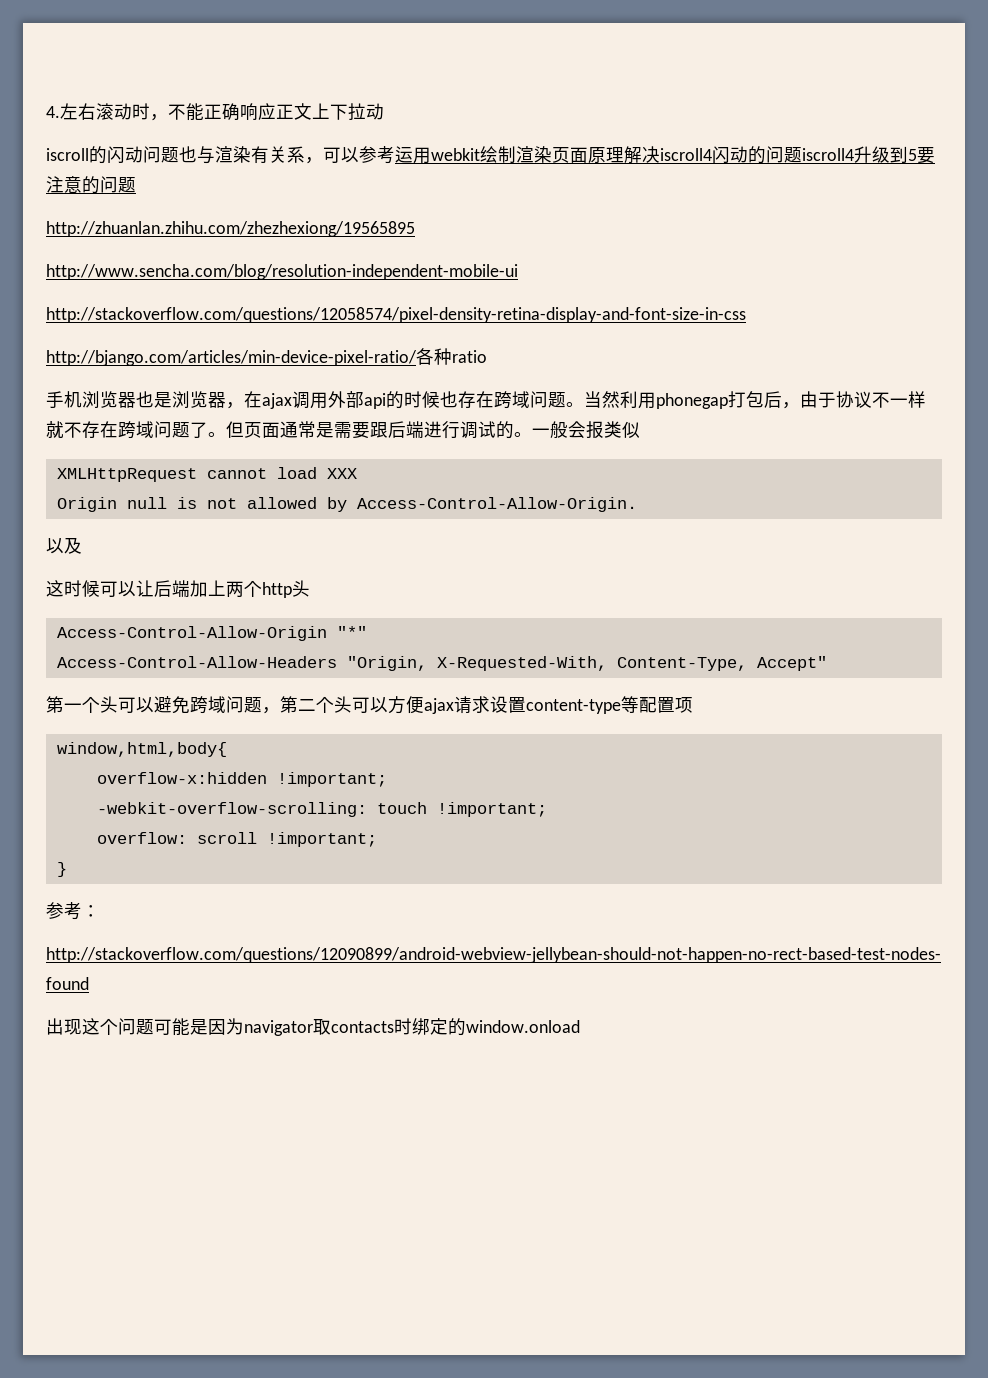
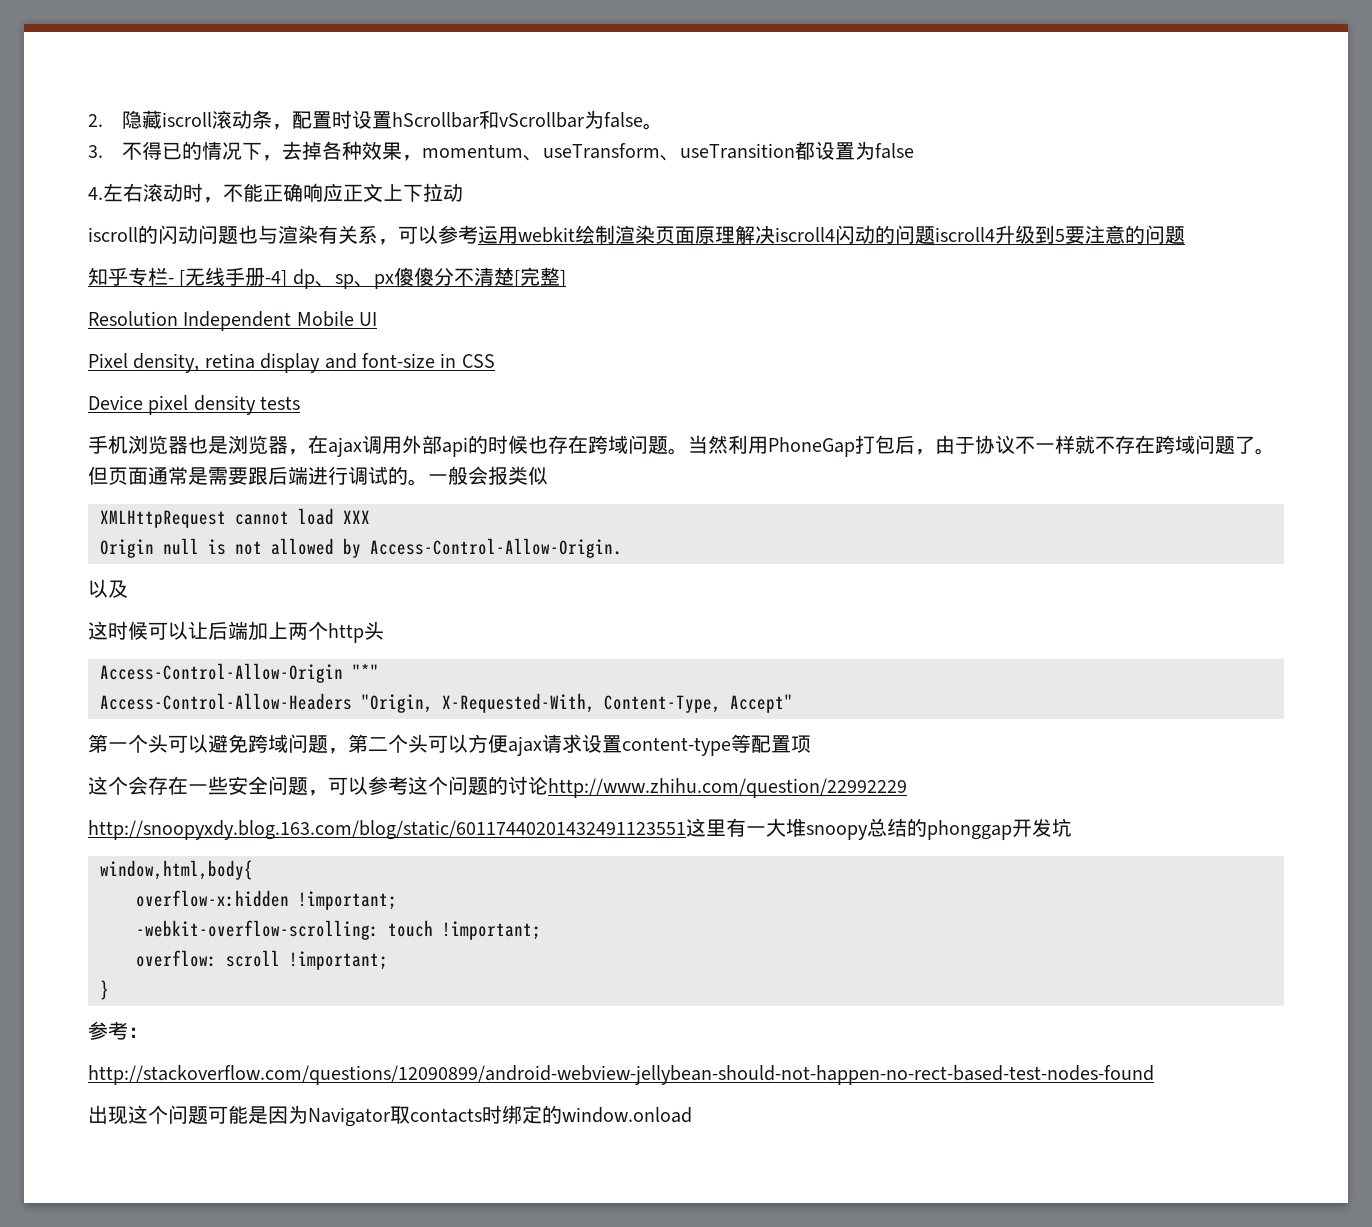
(46, 112) none -> [88,110,664,130] [88,141,915,161] 2.隐藏iscroll滚动条，配置时设置hScrollbar和vScrollbar为false。 // 3.不得已的情况下，去掉各种效果，momentum、useTransform、useTransition都设置为false //
[46,221,415,237] [46,264,518,280] [46,307,746,323] [46,348,487,366] http://zhuanlan.zhihu.com/zhezhexiong/19565895 // http://www.sencha.com/blog/resolution-independent-mobile-ui // http://stackoverflow.com/questions/12058574/pixel-density-retina-display-and-font-size-in-css // http://bjango.com/articles/min-device-pixel-ratio/各种ratio -> [88,267,566,289] [88,311,378,331] [88,353,495,373] [88,395,301,415] 知乎专栏- [无线手册-4] dp、sp、px傻傻分不清楚[完整] // Resolution Independent Mobile UI // Pixel density, retina display and font-size in CSS // Device pixel density tests
[656,393,728,409] phonegap -> [768,437,855,457] PhoneGap
(693, 705) none -> [88,776,907,798] [88,818,1072,840] // 这个会存在一些安全问题，可以参考这个问题的讨论http://www.zhihu.com/question/22992229 // http://snoopyxdy.blog.163.com/blog/static/60117440201432491123551这里有一大堆snoopy总结的phonggap开发坑
[244,1020,313,1036] navigator -> [308,1107,390,1127] Navigator

